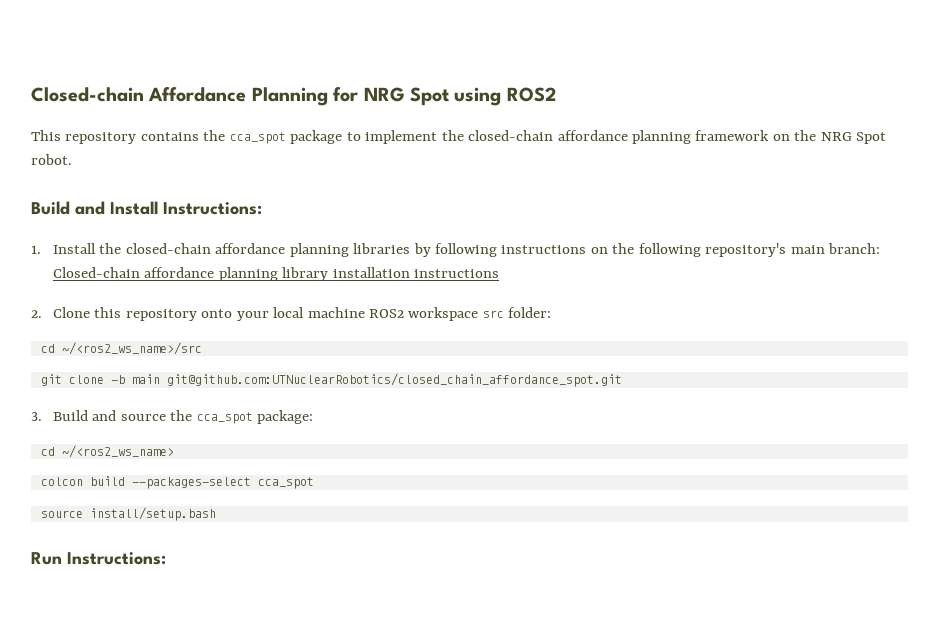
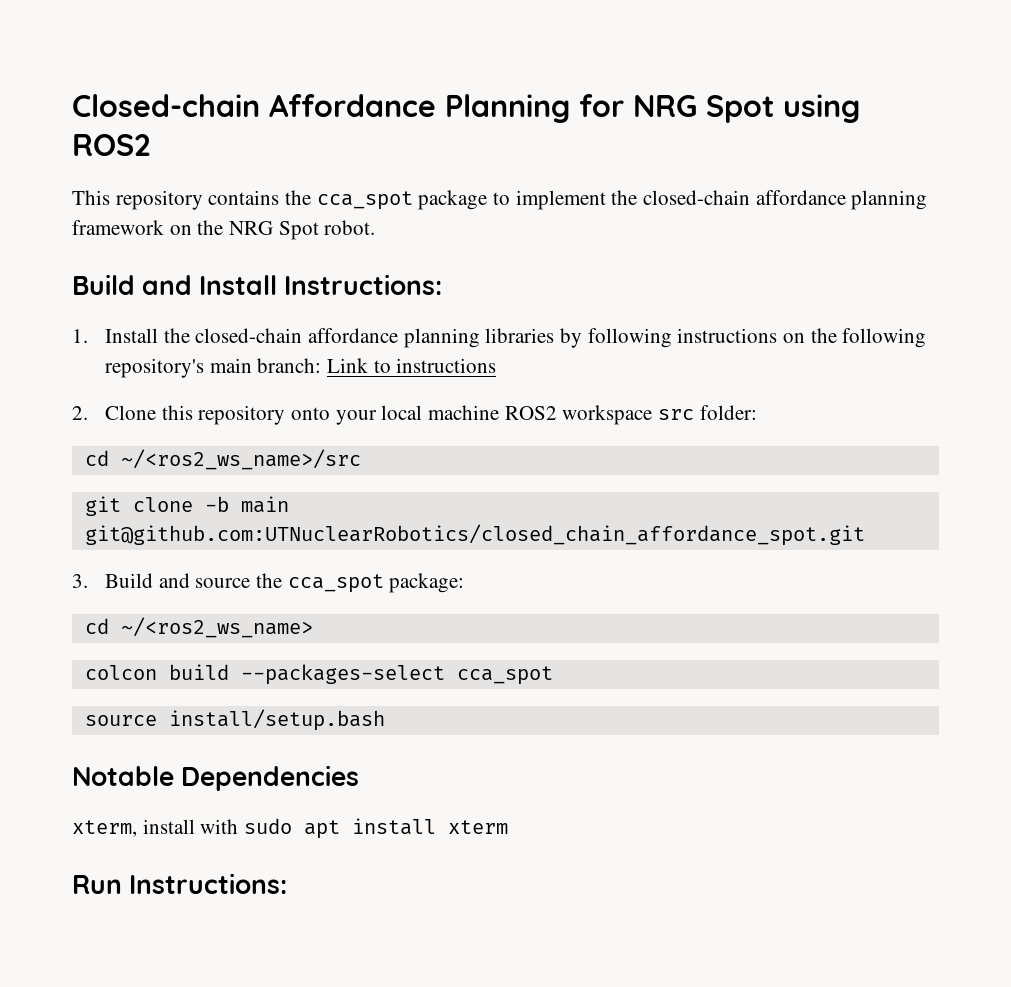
[52,267,410,281] Closed-chain affordance planning library installation -> [326,358,391,373] Link to
(216, 514) none -> [72,765,360,791] [72,818,509,839] // Notable Dependencies // xterm, install with sudo apt install xterm

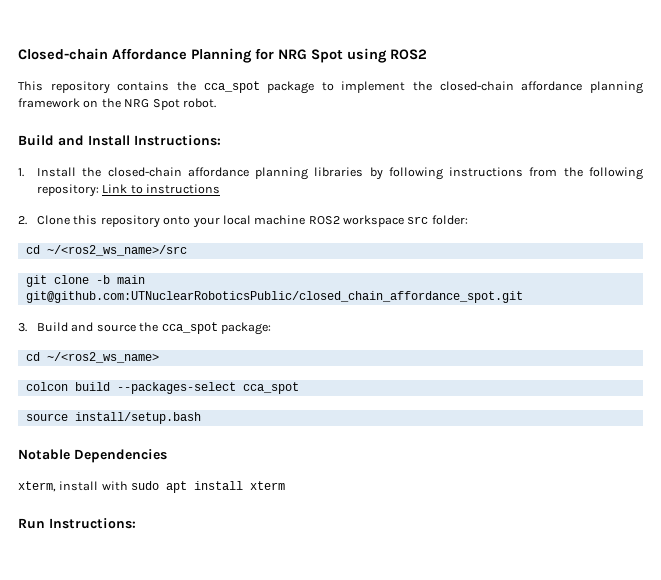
[782,333,805,343] on -> [529,167,558,177] from
[104,358,322,378] repository's main branch: -> [37,184,100,197] repository:
[84,524,865,546] git@github.com:UTNuclearRobotics/closed_chain_affordance_spot.git -> [25,291,523,303] git@github.com:UTNuclearRoboticsPublic/closed_chain_affordance_spot.git

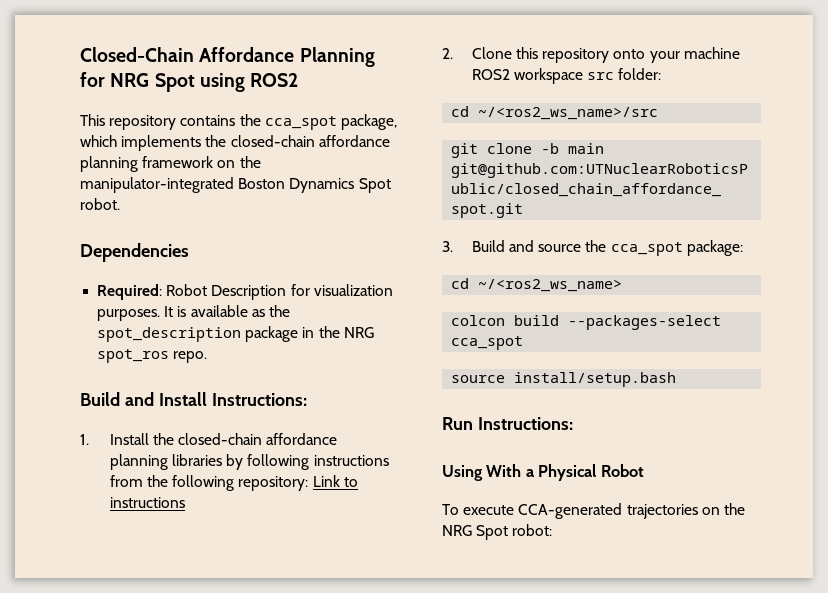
[18,48,108,60] Closed-chain -> [80,47,194,62] Closed-Chain
[267,81,406,94] package to implement -> [340,114,397,130] [80,135,202,151] package, which implements
[124,99,150,108] NRG -> [80,177,355,193] manipulator-integrated Boston Dynamics
(216, 103) none -> [80,243,189,262] [97,284,393,300] [97,305,290,321] [97,326,374,342] [97,349,208,363] // Dependencies // Required: Robot Description for visualization purposes. It is available as the spot_description package in the NRG spot_ros repo.
[222,215,251,225] local -> (680, 57) none
[18,449,167,463] [18,481,286,493] [18,518,136,529] Notable Dependencies // xterm, install with sudo apt install xterm // Run Instructions: -> [442,417,573,430] [442,464,644,481] [442,503,745,519] [442,524,553,540] Run Instructions: // Using With a Physical Robot // To execute CCA-generated trajectories on the NRG Spot robot:

